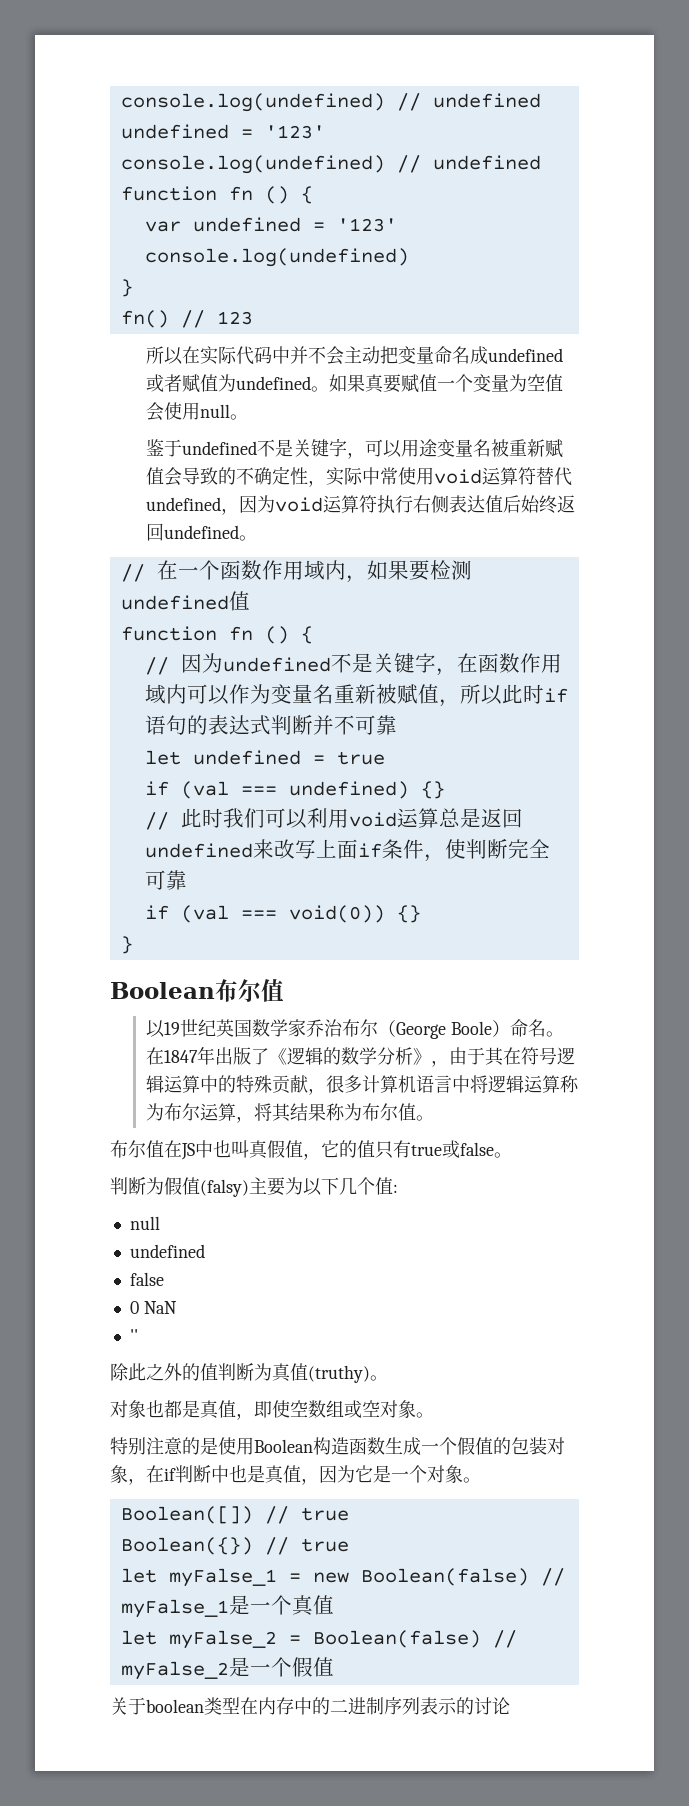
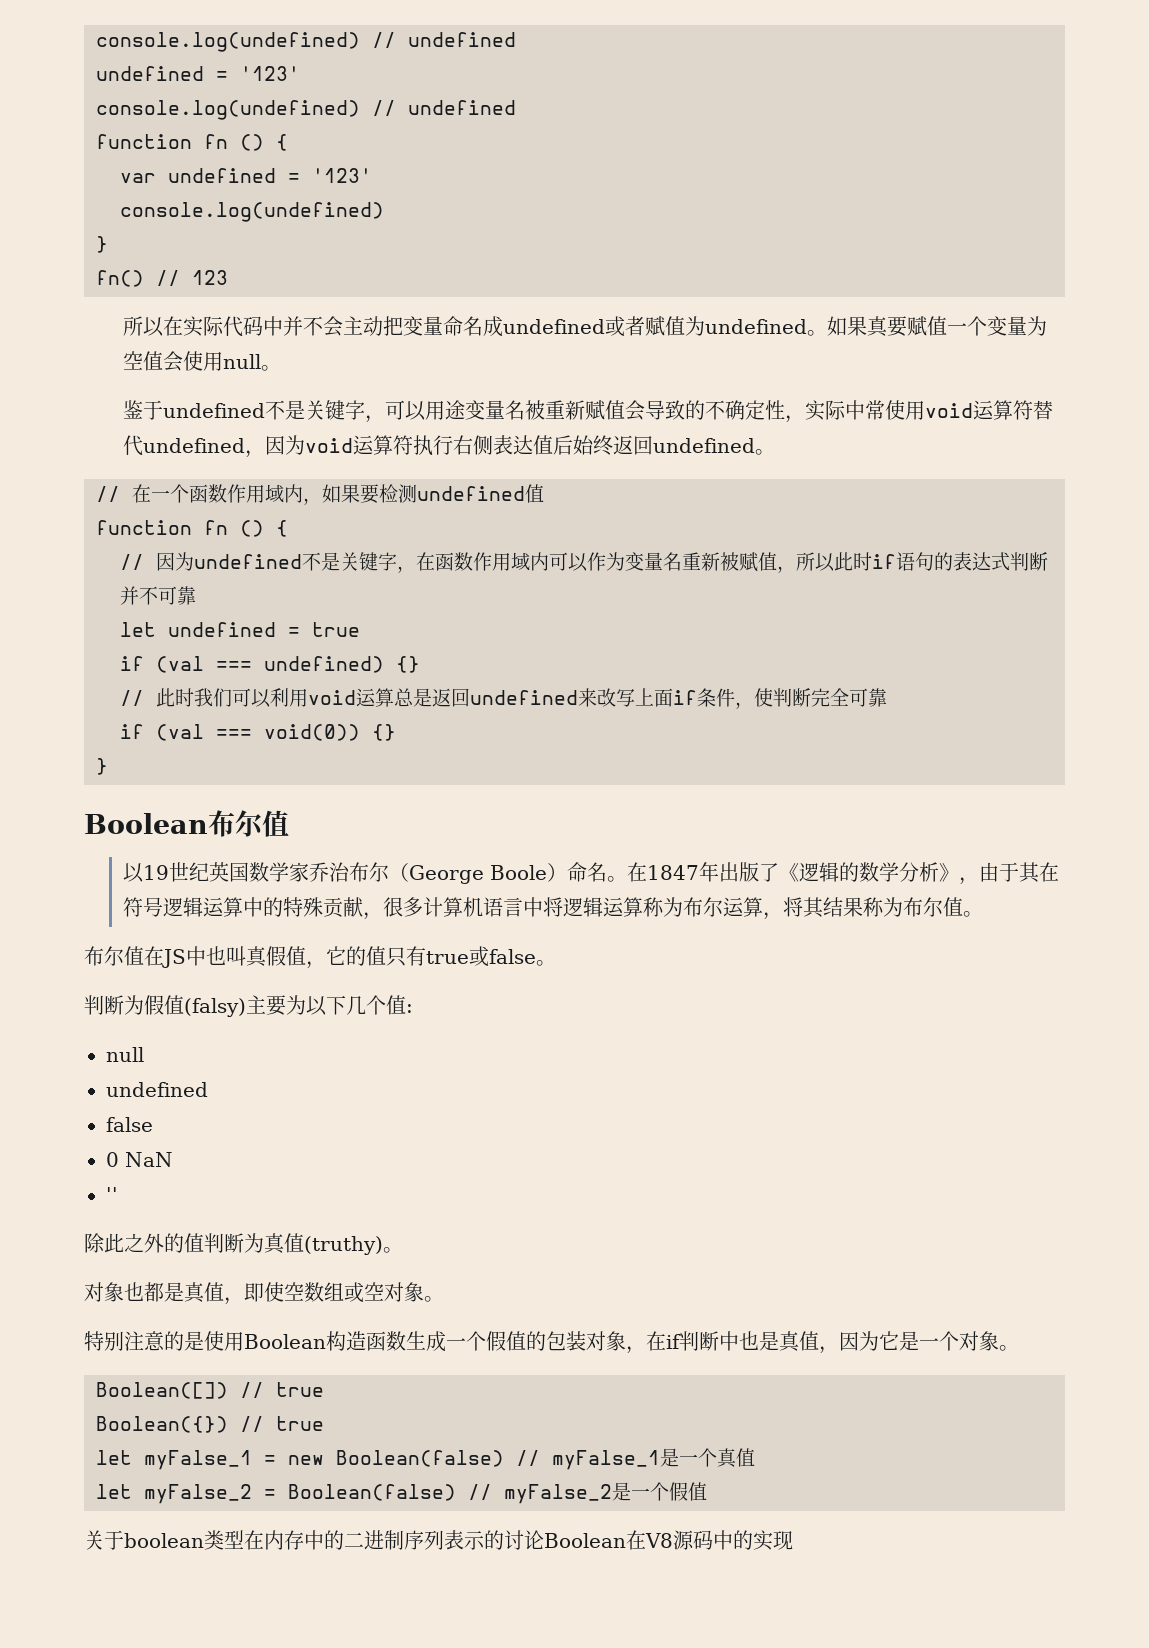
(510, 1706) none -> [544,1530,793,1551] Boolean在V8源码中的实现

